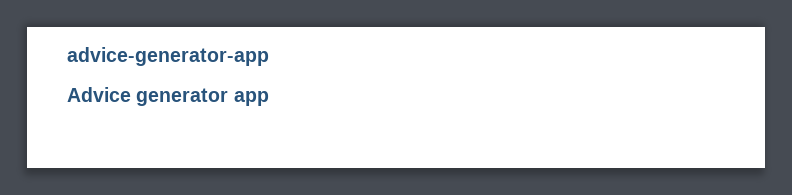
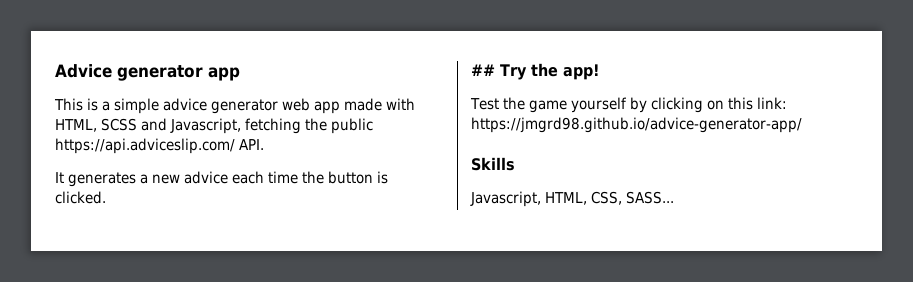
[67,47,269,66] advice-generator-app // -> (55, 71) none
(269, 98) none -> [54,98,415,114] [55,118,373,134] [55,138,264,154] [55,171,388,187] [55,191,106,204] [471,63,600,80] [470,97,787,113] [471,117,802,133] [471,157,515,171] [470,191,674,207] // This is a simple advice generator web app made with HTML, SCSS and Javascript, fetching the public https://api.adviceslip.com/ API. // It generates a new advice each time the button is clicked. // ## Try the app! // Test the game yourself by clicking on this link: https://jmgrd98.github.io/advice-generator-app/ // Skills // Javascript, HTML, CSS, SASS...

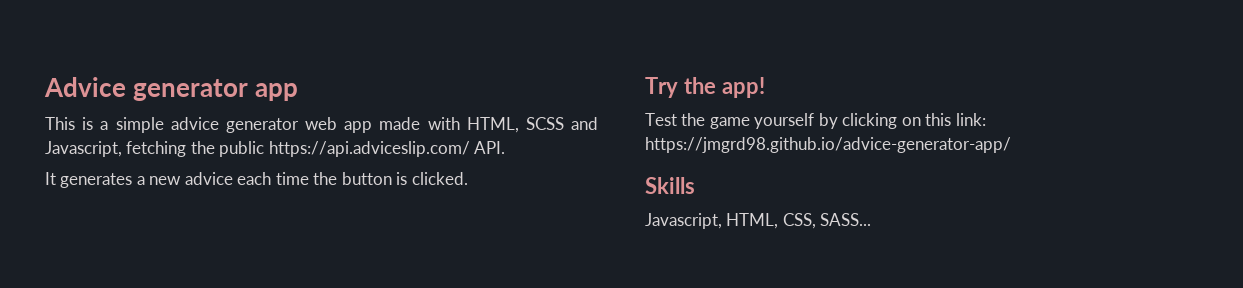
[471,64,495,76] ## -> (468, 178) none

